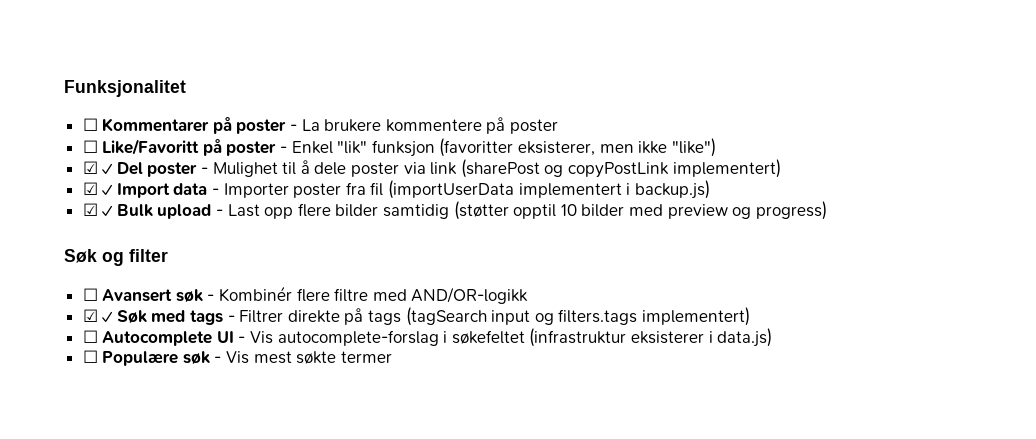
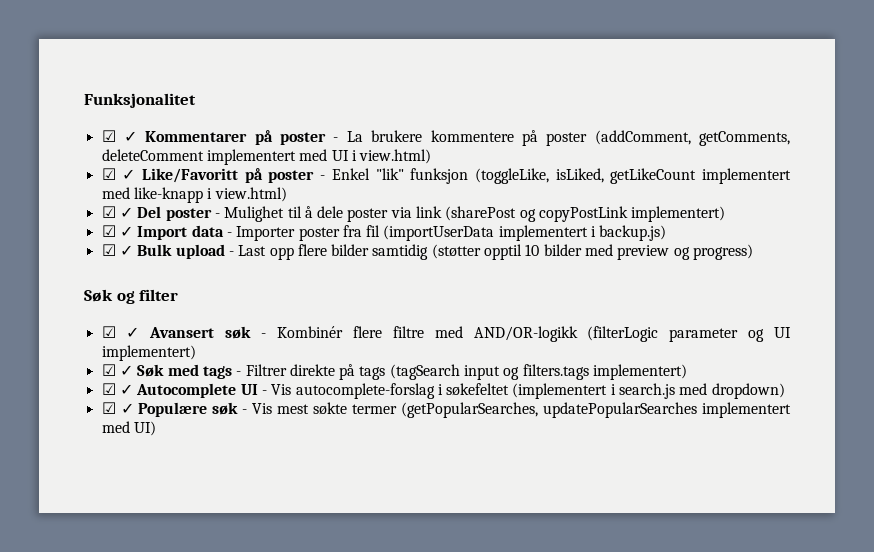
[82,118,98,131] ☐ -> [101,130,137,142] ☑ ✓
[82,140,98,153] // ☐ -> [594,130,791,146] [101,149,432,165] [101,168,136,180] (addComment, getComments, deleteComment implementert med UI i view.html) // ☑ ✓
[439,138,716,157] (favoritter eksisterer, men ikke "like") -> [474,168,792,184] [101,187,287,203] (toggleLike, isLiked, getLikeCount implementert med like-knapp i view.html)
[82,288,98,301] ☐ -> [101,326,140,338] ☑ ✓
(529, 295) none -> [587,326,791,342] [101,345,196,361] (filterLogic parameter og UI implementert)
[82,330,98,343] ☐ -> [101,383,133,395] ☑ ✓
[529,328,773,347] [82,350,98,363] (infrastruktur eksisterer i data.js) // ☐ -> [512,383,785,399] [101,402,134,414] (implementert i search.js med dropdown) // ☑ ✓
(392, 357) none -> [401,402,791,418] [101,421,156,436] (getPopularSearches, updatePopularSearches implementert med UI)

